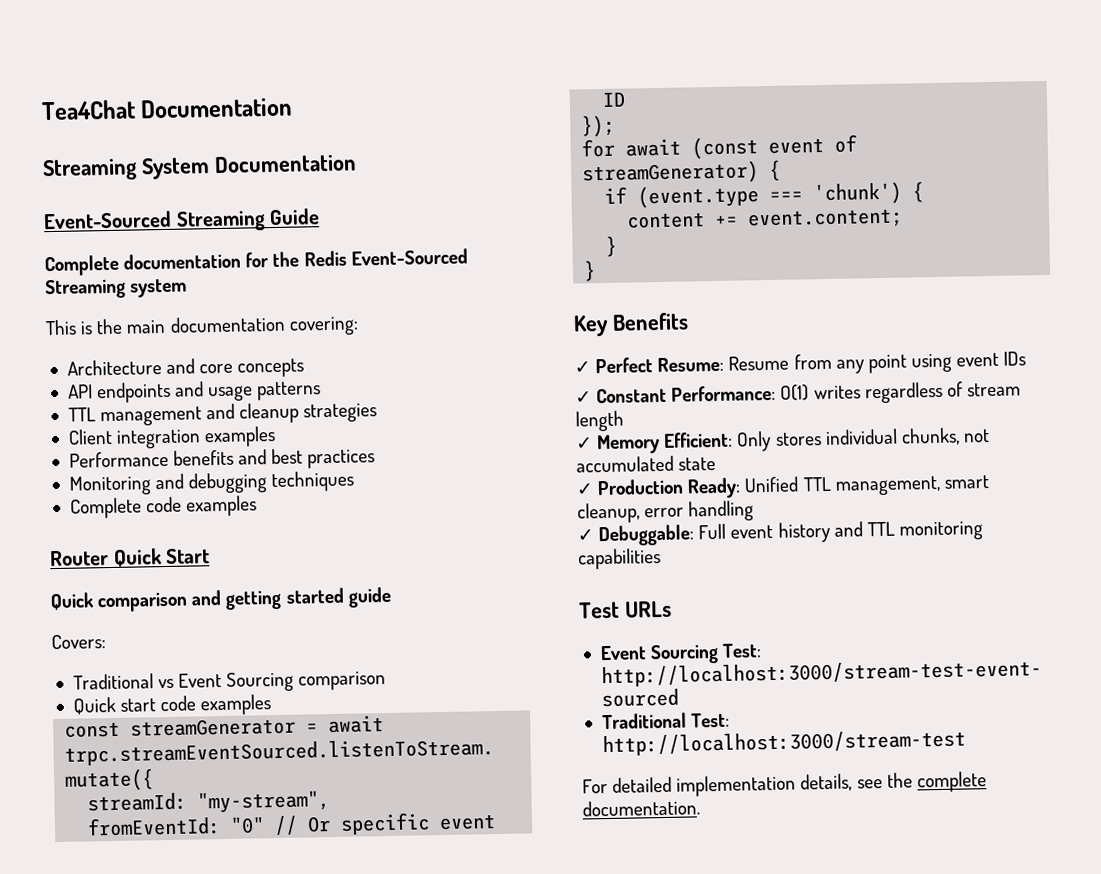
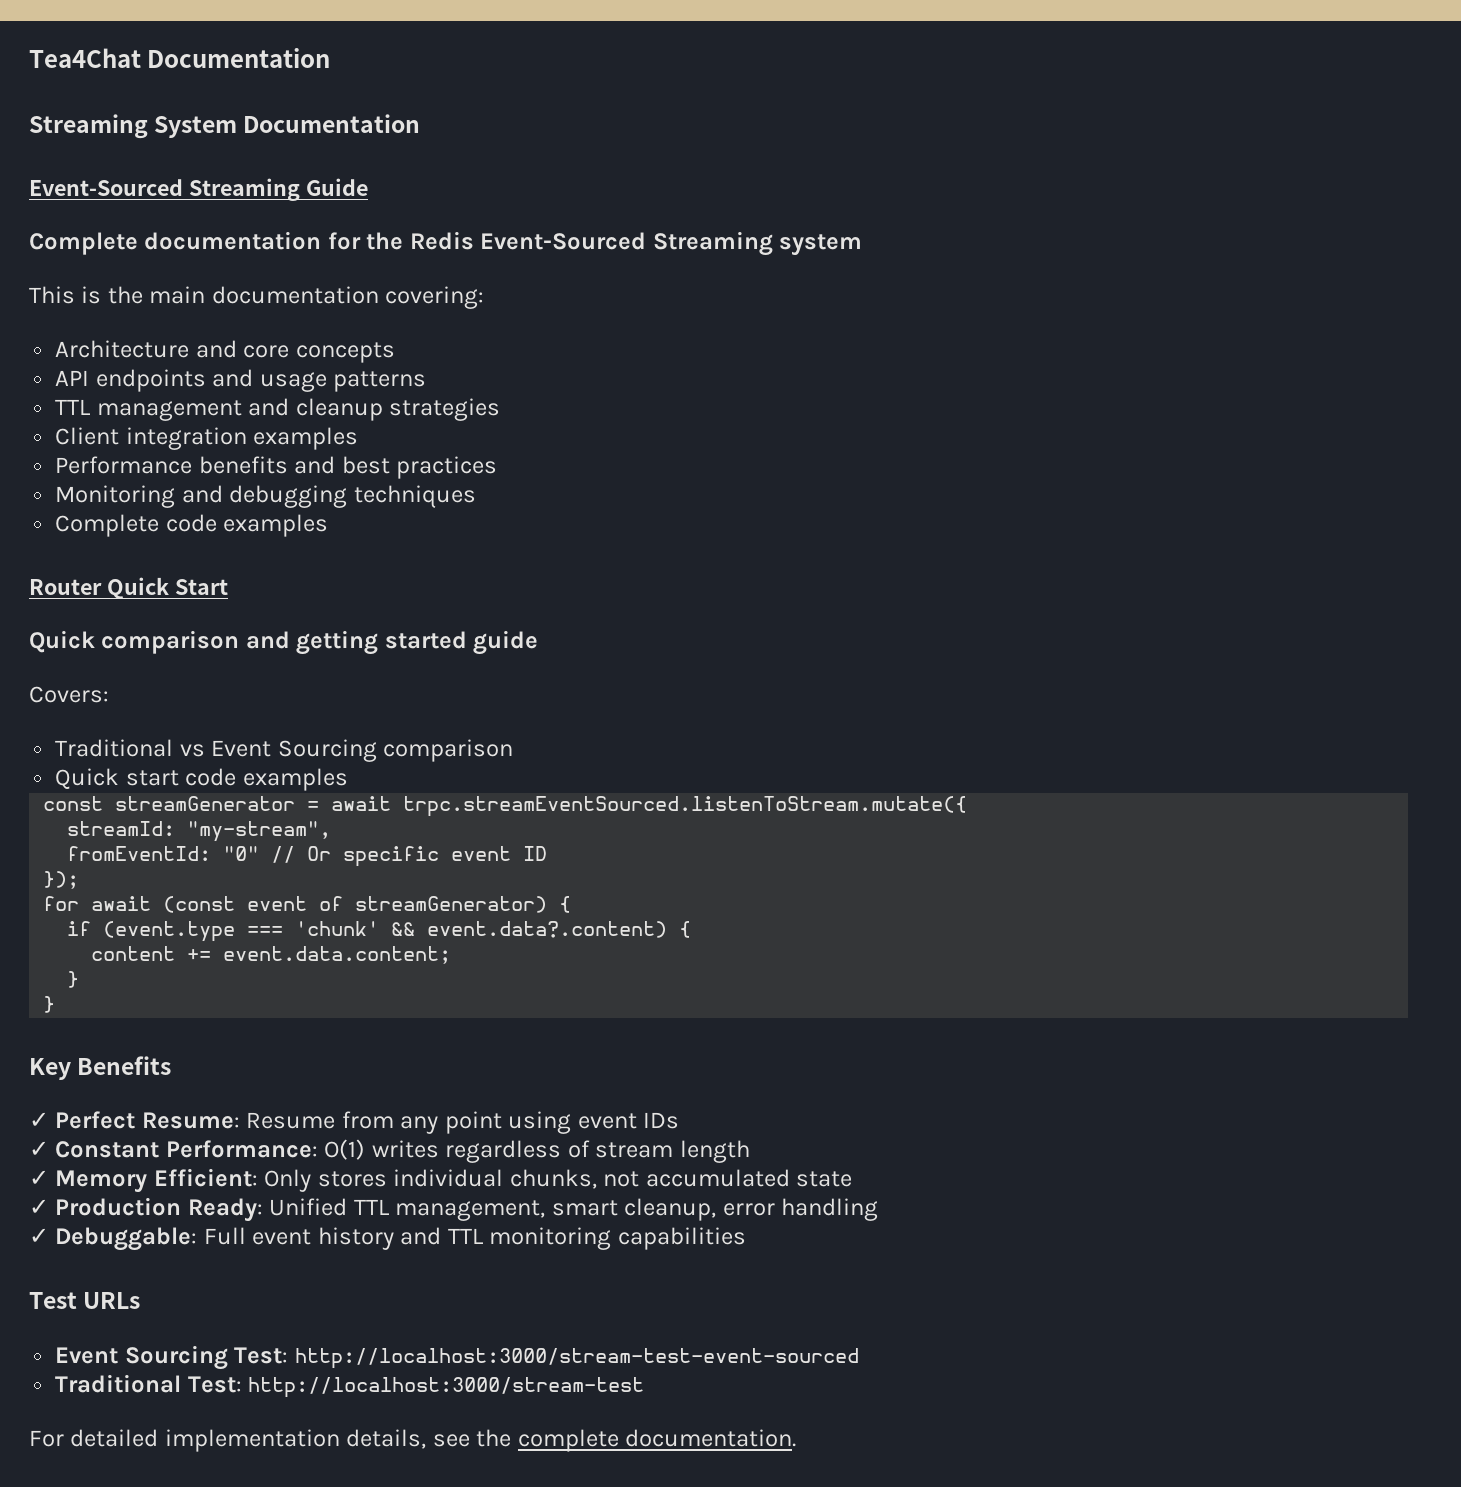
[813,181,903,206] 'chunk') -> [295,921,668,938] 'chunk' && event.data?.content)
[747,208,904,230] event.content; -> [223,946,452,964] event.data.content;

